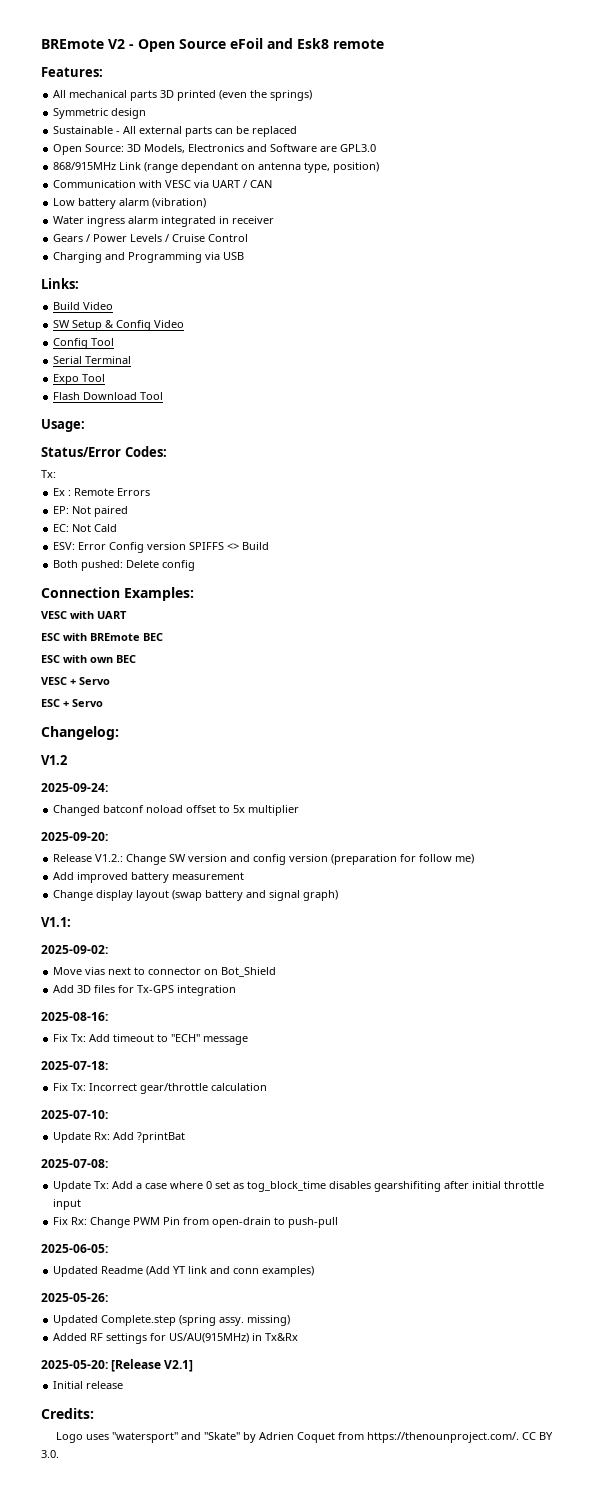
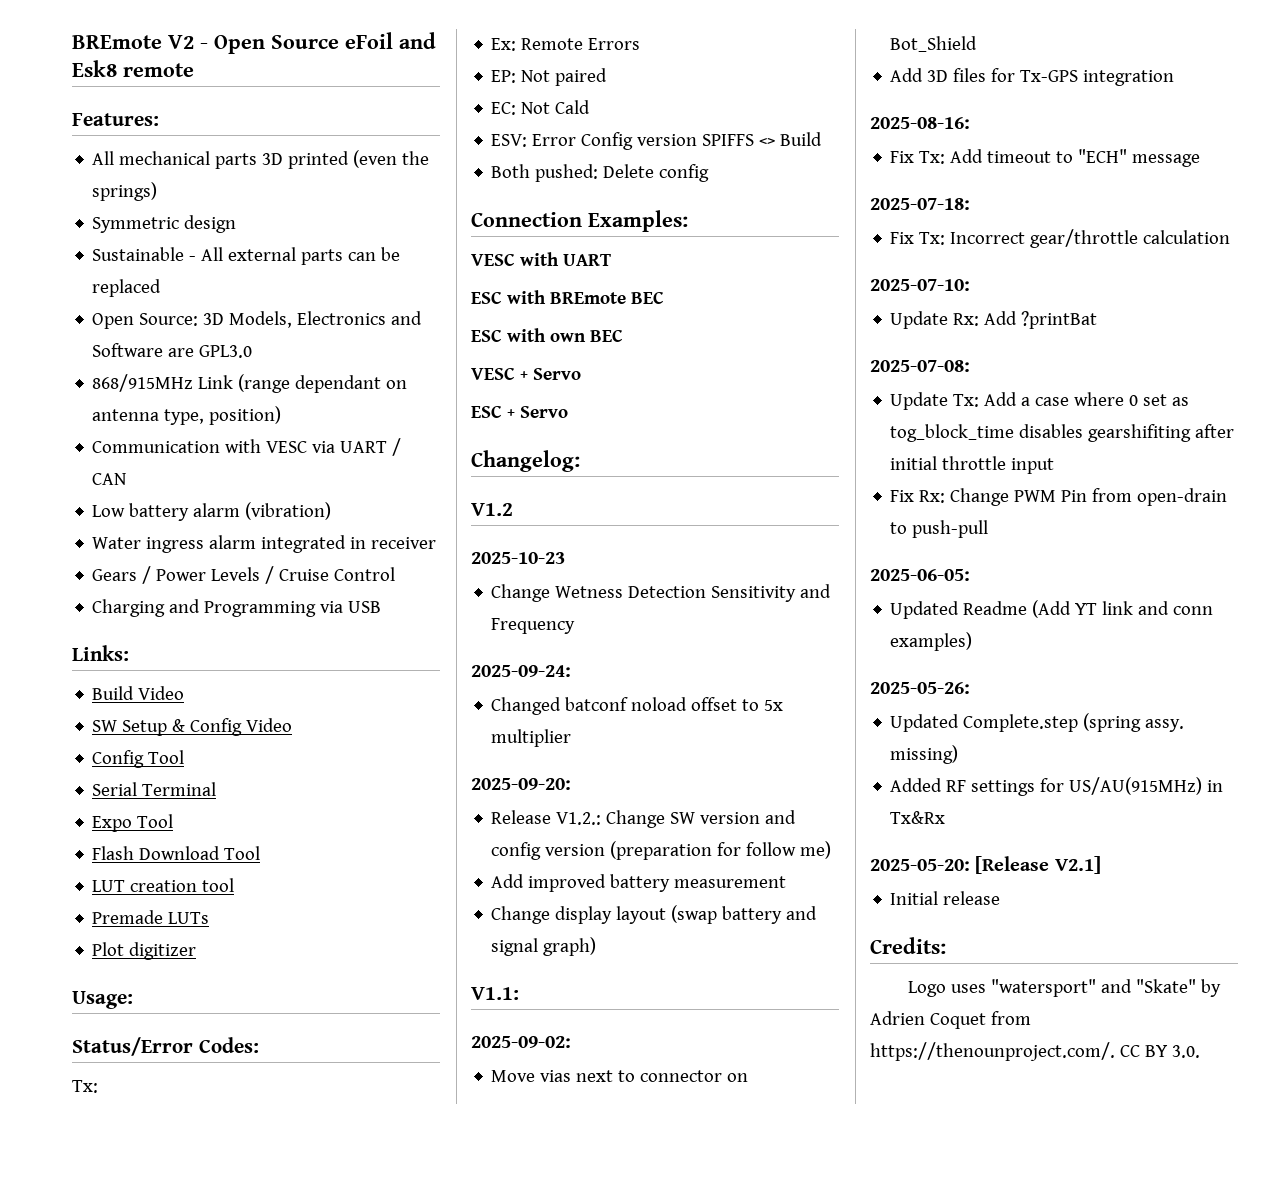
(164, 396) none -> [92,878,235,892] [92,910,210,924] [92,942,197,960] // LUT creation tool // Premade LUTs // Plot digitizer
[53,488,72,496] Ex : -> [491,38,517,51] Ex:
(67, 760) none -> [471,552,565,564] [491,584,832,602] [491,618,576,634] // 2025-10-23 // Change Wetness Detection Sensitivity and Frequency

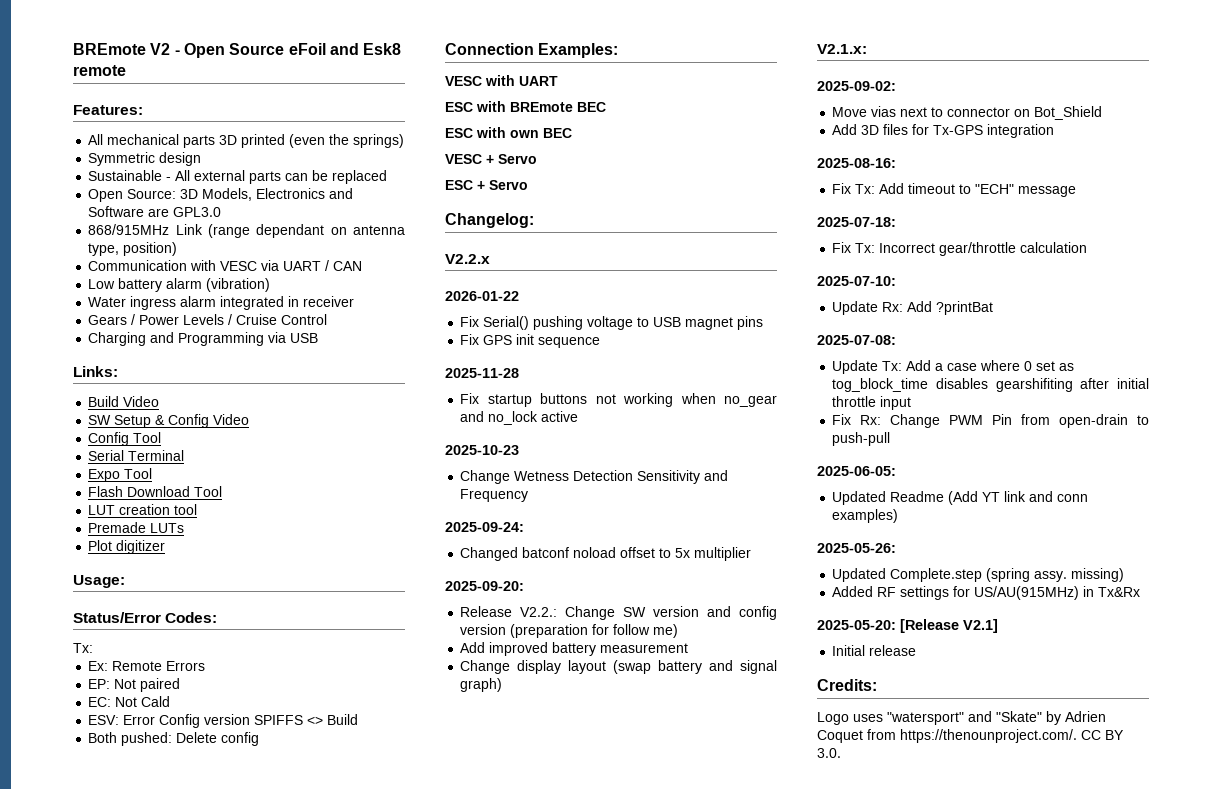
[471,503,513,516] V1.2 -> [445,254,490,264] [445,291,519,301] [460,316,764,330] [460,334,601,348] [445,368,519,378] [460,393,777,407] [460,411,579,425] V2.2.x // 2026-01-22 // Fix Serial() pushing voltage to USB magnet pins // Fix GPS init sequence // 2025-11-28 // Fix startup buttons not working when no_gear and no_lock active
[556,812,602,825] V1.2.: -> [520,607,558,617] V2.2.:
[471,987,519,1000] V1.1: -> [817,44,867,54] V2.1.x:

